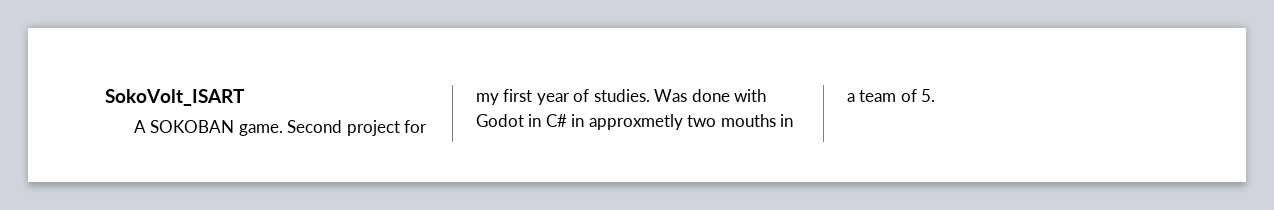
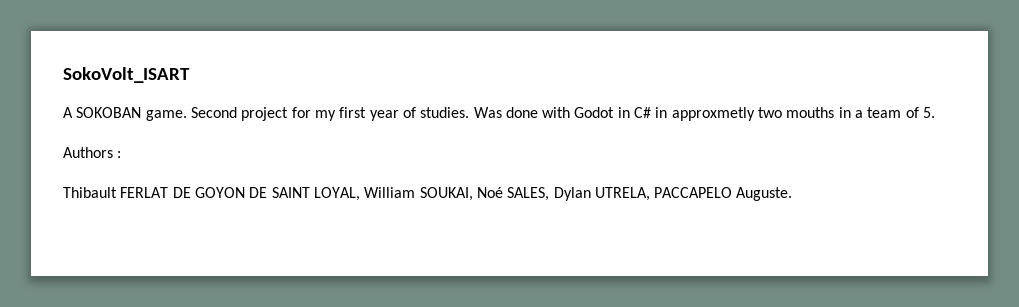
(936, 95) none -> [63,147,122,158] [63,187,793,201] // Authors : // Thibault FERLAT DE GOYON DE SAINT LOYAL, William SOUKAI, Noé SALES, Dylan UTRELA, PACCAPELO Auguste.

